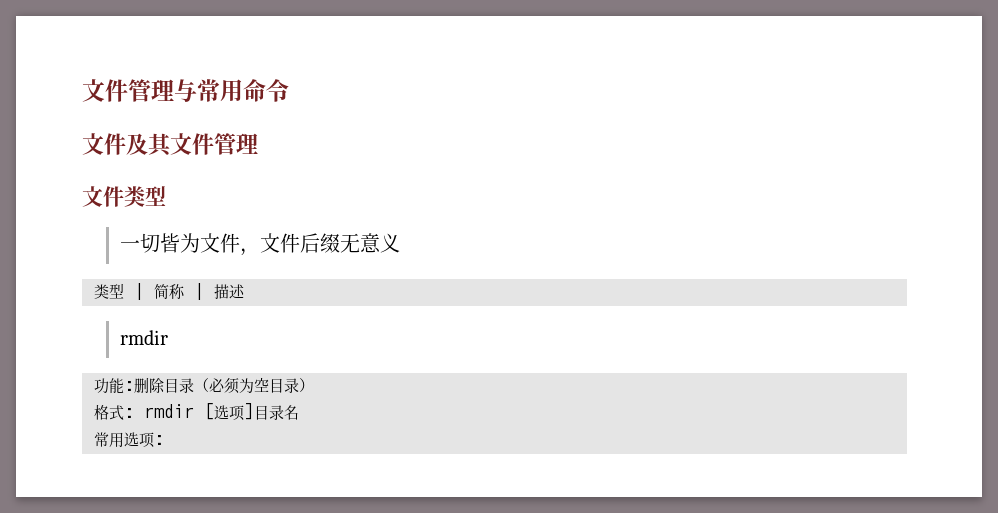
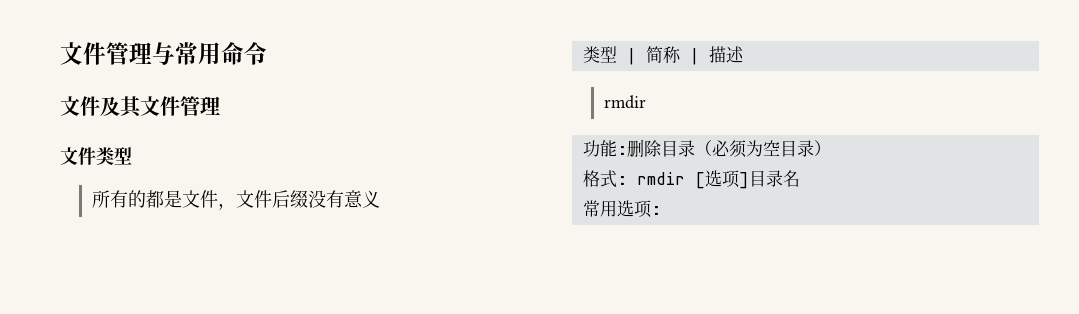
[120,233,201,253] 一切皆为 -> [91,190,182,208] 所有的都是
[340,233,361,253] 无 -> [307,190,344,208] 没有

